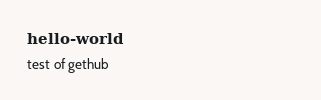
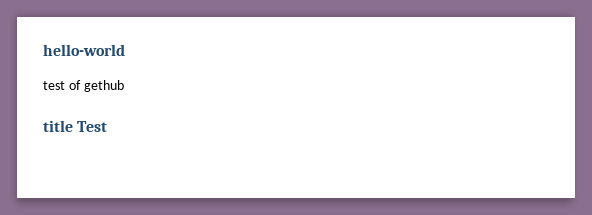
(110, 65) none -> [43,120,108,132] // title Test

